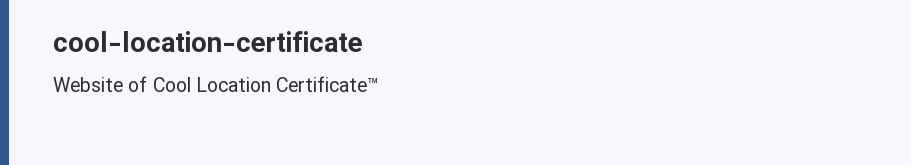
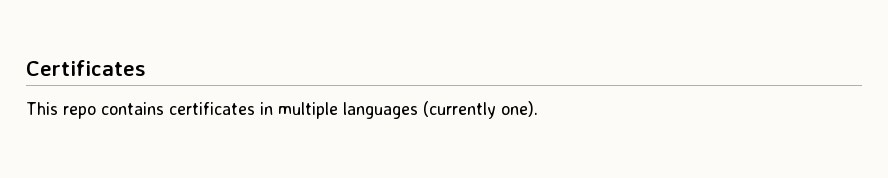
[53,31,363,52] [53,76,380,92] cool-location-certificate // Website of Cool Location Certificate™ -> [26,60,146,76] [26,101,538,119] Certificates // This repo contains certificates in multiple languages (currently one).

